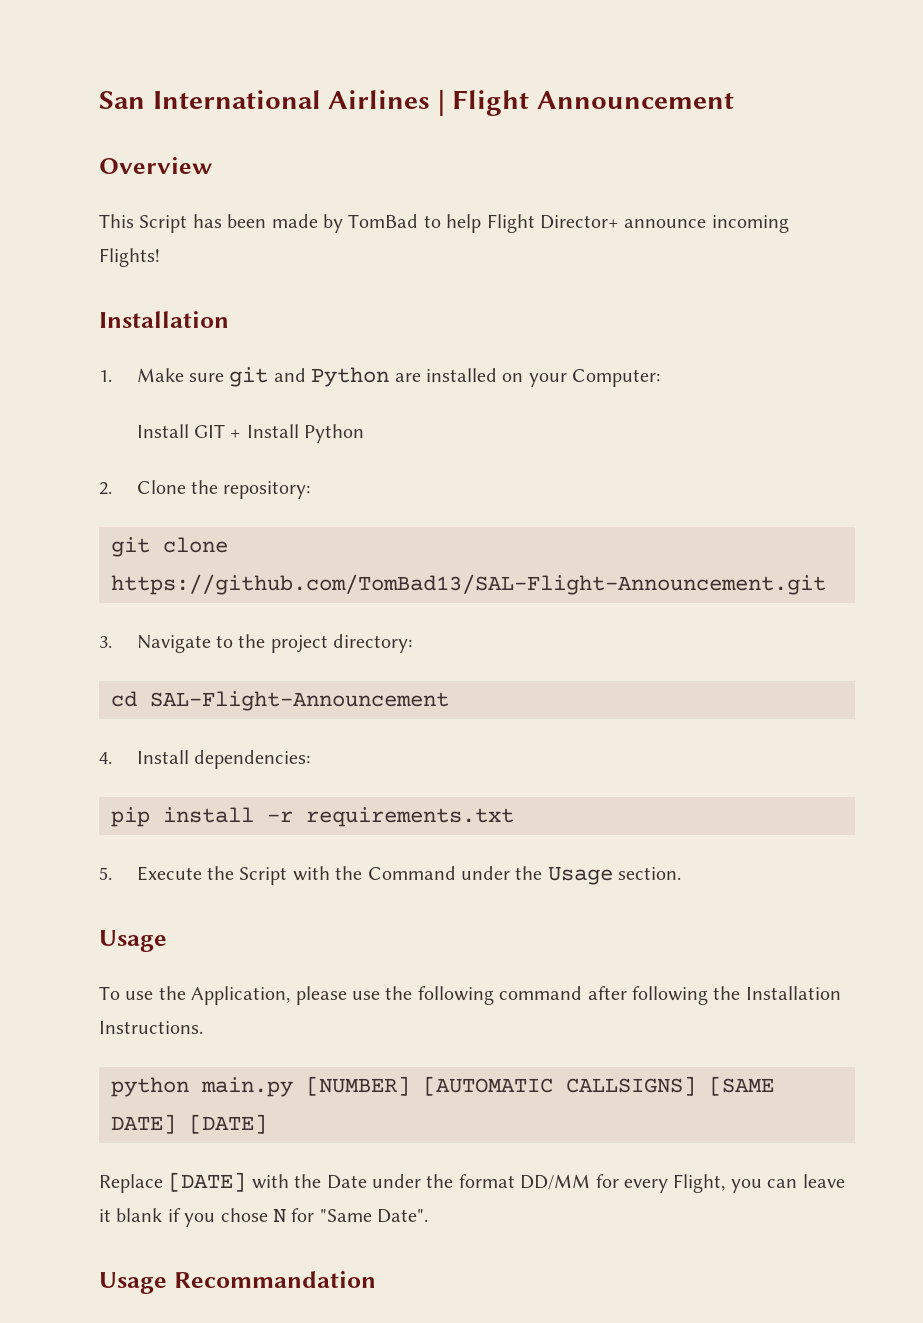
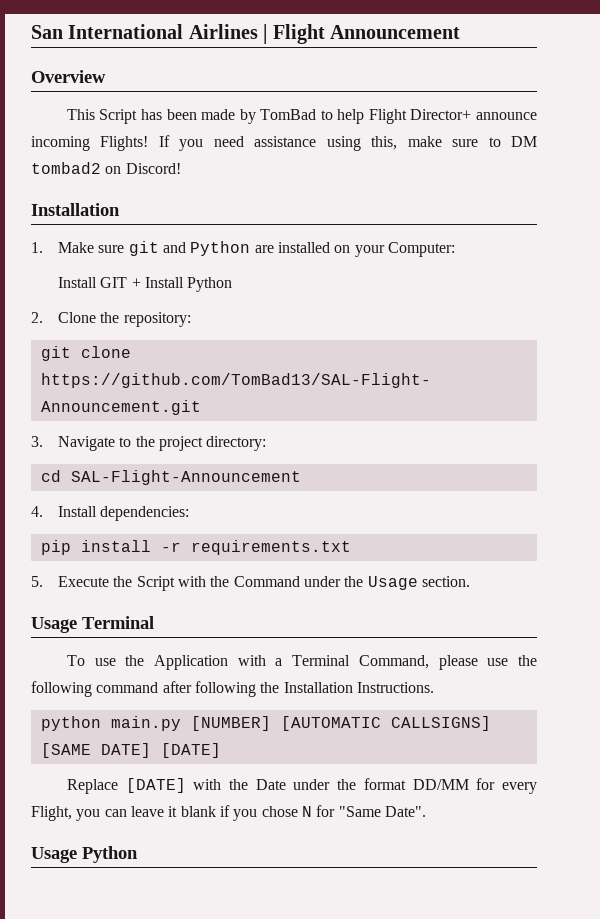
(160, 257) none -> [158,135,537,151] [31,162,181,174] If you need assistance using this, make sure to DM tombad2 on Discord!
(167, 941) none -> [82,616,154,629] Terminal
[191,986,291,1005] Application, -> [153,655,429,670] Application with a Terminal Command,
[173,1271,376,1288] Recommandation -> [82,846,138,863] Python

